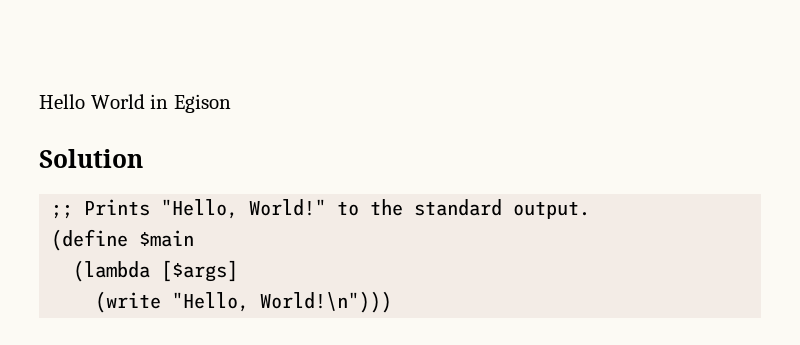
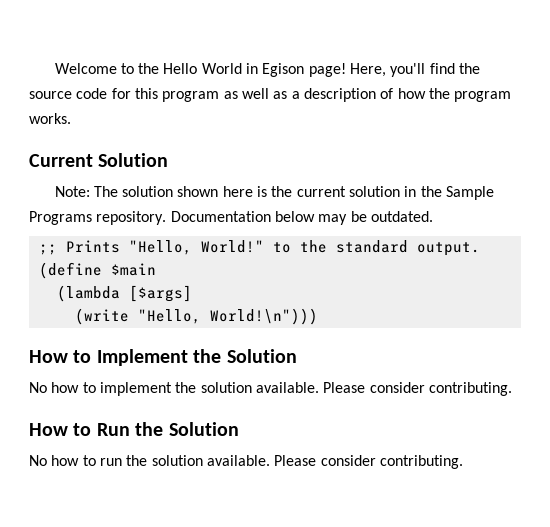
(39, 101) none -> [54,63,160,74] Welcome to the
[39,149,143,168] // Solution -> [308,63,481,77] [29,88,512,102] [29,113,71,124] [29,153,169,167] [54,186,495,200] [29,211,433,225] page! Here, you'll find the source code for this program as well as a description of how the program works. // Current Solution // Note: The solution shown here is the current solution in the Sample Programs repository. Documentation below may be outdated.
(393, 302) none -> [29,349,297,366] [29,382,512,396] [29,422,239,436] [29,455,463,469] // How to Implement the Solution // No how to implement the solution available. Please consider contributing. // How to Run the Solution // No how to run the solution available. Please consider contributing.

